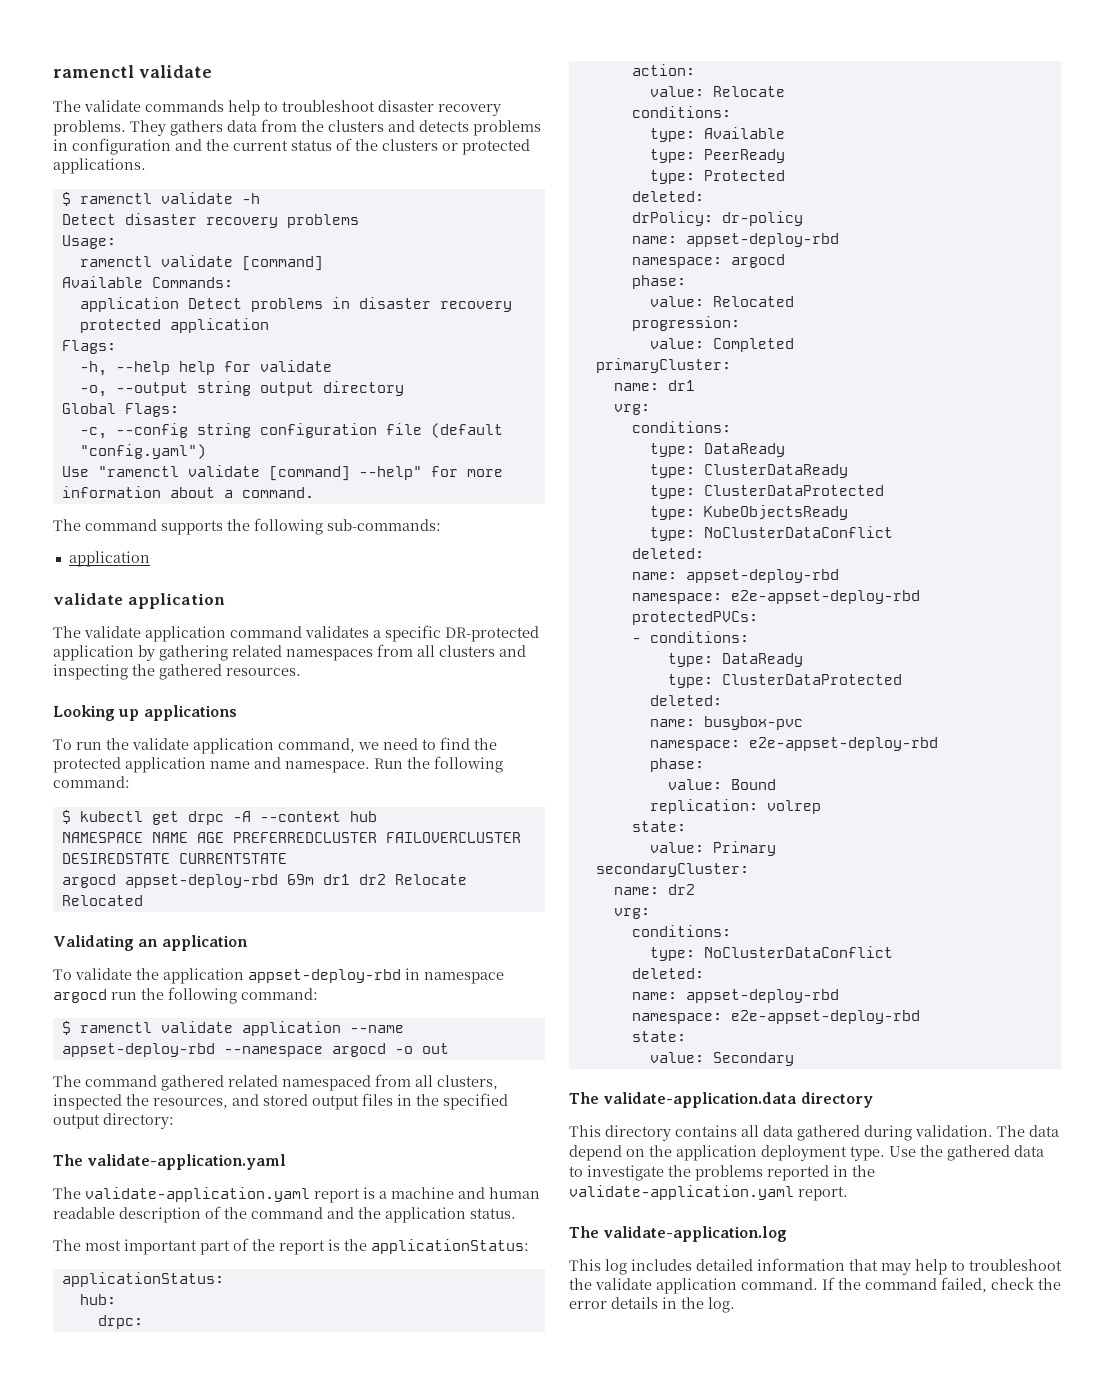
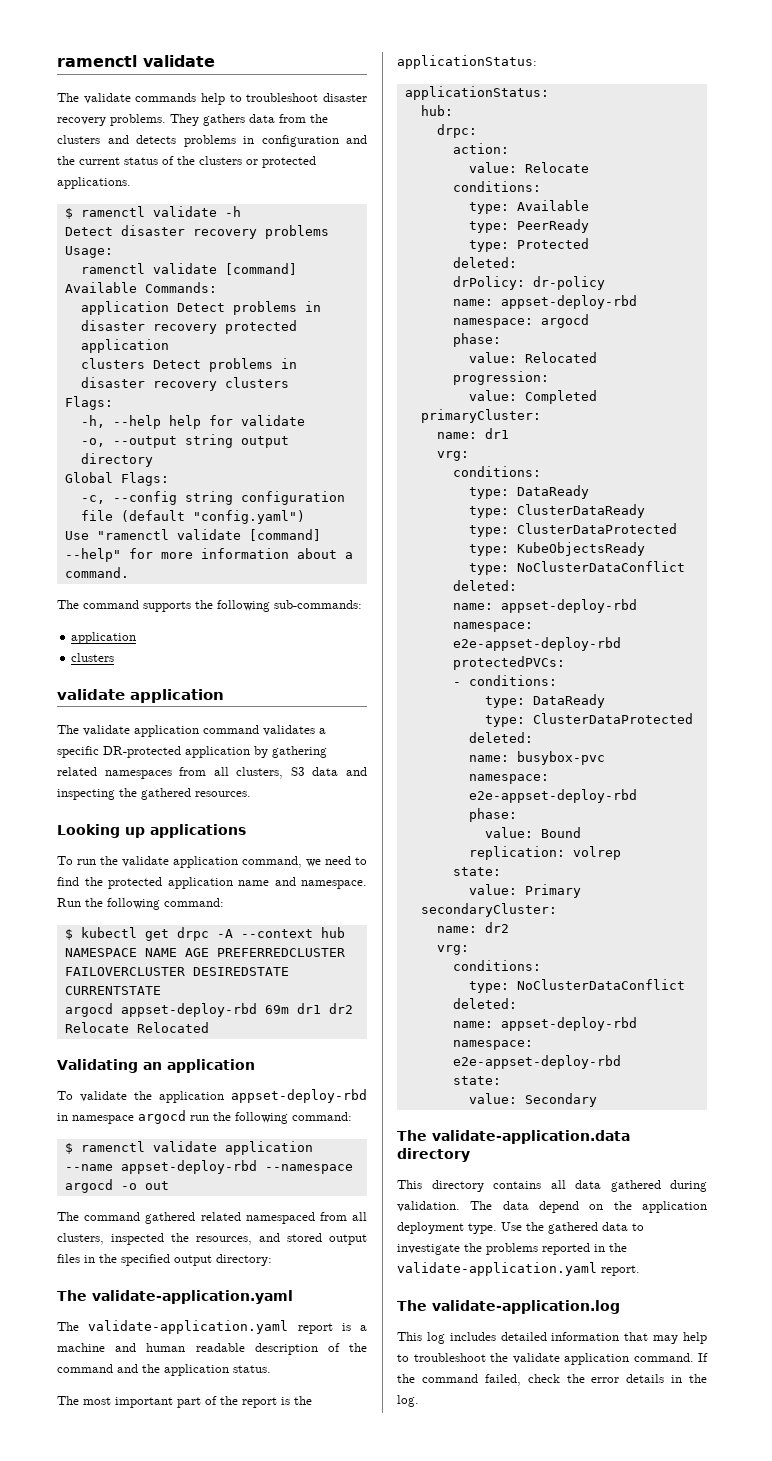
(269, 325) none -> [80,358,297,372] [80,377,289,391] // clusters Detect problems in disaster recovery clusters
(150, 559) none -> [71,653,115,662] // clusters
[439,645,495,657] clusters -> [236,767,339,779] clusters, S3 data

